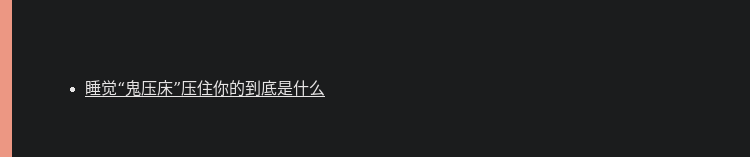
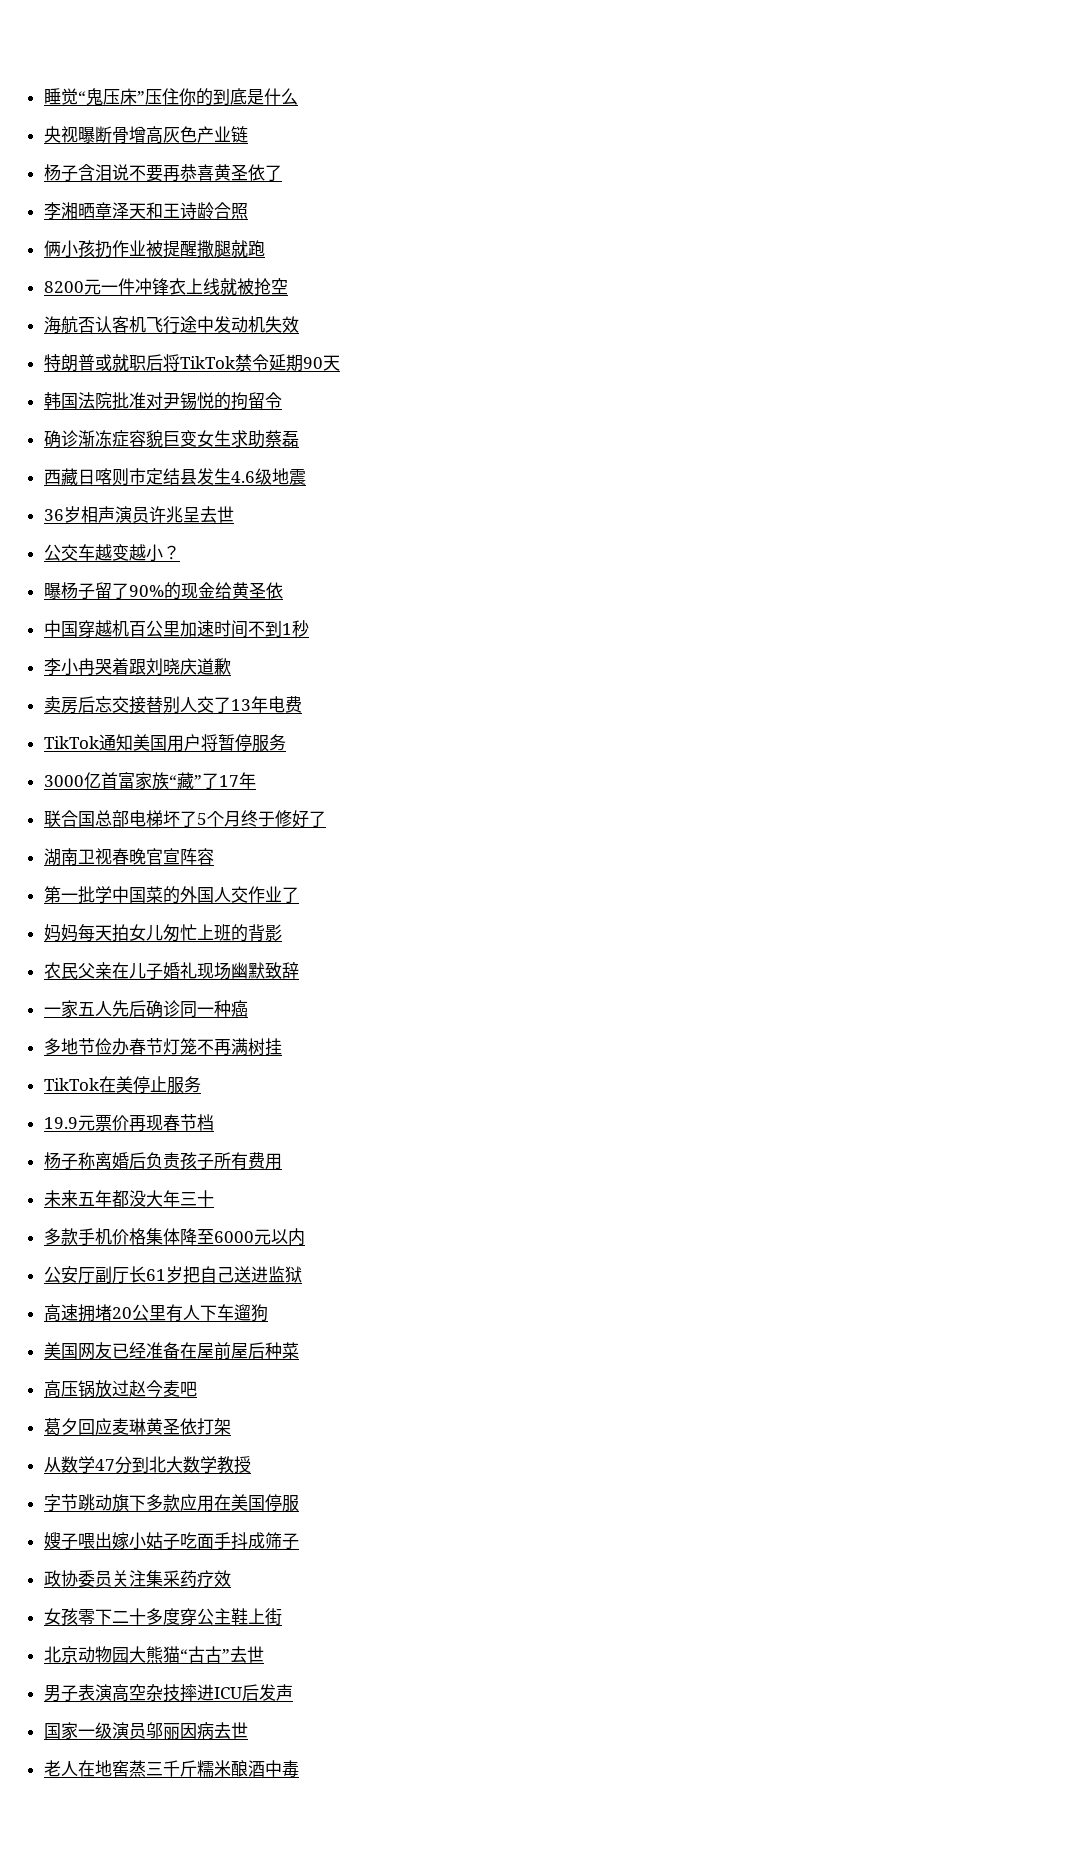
(325, 88) none -> [43,126,248,144] [43,164,282,182] [43,202,248,219] [43,240,265,258] [43,278,288,295] [43,316,299,334] [43,354,340,372] [43,392,282,410] [43,430,299,448] [43,468,306,486] [43,506,234,523] [43,544,180,562] [43,582,283,600] [43,620,309,638] [43,658,231,676] [43,696,302,714] [43,734,286,752] [43,772,256,790] [43,810,326,828] [43,848,214,866] [43,886,299,904] [43,924,282,942] [43,962,299,980] [43,1000,248,1018] [43,1038,282,1056] [43,1076,201,1094] [43,1114,214,1132] [43,1152,282,1170] [43,1190,214,1207] [43,1228,305,1246] [43,1266,302,1284] [43,1304,268,1322] [43,1342,299,1360] [43,1380,197,1398] [43,1418,231,1436] [43,1456,251,1474] [43,1494,299,1512] [43,1532,299,1550] [43,1570,231,1588] [43,1608,282,1626] [43,1646,264,1663] [43,1684,293,1702] [43,1722,248,1740] [43,1760,299,1777] // 央视曝断骨增高灰色产业链 // 杨子含泪说不要再恭喜黄圣依了 // 李湘晒章泽天和王诗龄合照 // 俩小孩扔作业被提醒撒腿就跑 // 8200元一件冲锋衣上线就被抢空 // 海航否认客机飞行途中发动机失效 // 特朗普或就职后将TikTok禁令延期90天 // 韩国法院批准对尹锡悦的拘留令 // 确诊渐冻症容貌巨变女生求助蔡磊 // 西藏日喀则市定结县发生4.6级地震 // 36岁相声演员许兆呈去世 // 公交车越变越小？ // 曝杨子留了90%的现金给黄圣依 // 中国穿越机百公里加速时间不到1秒 // 李小冉哭着跟刘晓庆道歉 // 卖房后忘交接替别人交了13年电费 // TikTok通知美国用户将暂停服务 // 3000亿首富家族“藏”了17年 // 联合国总部电梯坏了5个月终于修好了 // 湖南卫视春晚官宣阵容 // 第一批学中国菜的外国人交作业了 // 妈妈每天拍女儿匆忙上班的背影 // 农民父亲在儿子婚礼现场幽默致辞 // 一家五人先后确诊同一种癌 // 多地节俭办春节灯笼不再满树挂 // TikTok在美停止服务 // 19.9元票价再现春节档 // 杨子称离婚后负责孩子所有费用 // 未来五年都没大年三十 // 多款手机价格集体降至6000元以内 // 公安厅副厅长61岁把自己送进监狱 // 高速拥堵20公里有人下车遛狗 // 美国网友已经准备在屋前屋后种菜 // 高压锅放过赵今麦吧 // 葛夕回应麦琳黄圣依打架 // 从数学47分到北大数学教授 // 字节跳动旗下多款应用在美国停服 // 嫂子喂出嫁小姑子吃面手抖成筛子 // 政协委员关注集采药疗效 // 女孩零下二十多度穿公主鞋上街 // 北京动物园大熊猫“古古”去世 // 男子表演高空杂技摔进ICU后发声 // 国家一级演员邬丽因病去世 // 老人在地窖蒸三千斤糯米酿酒中毒

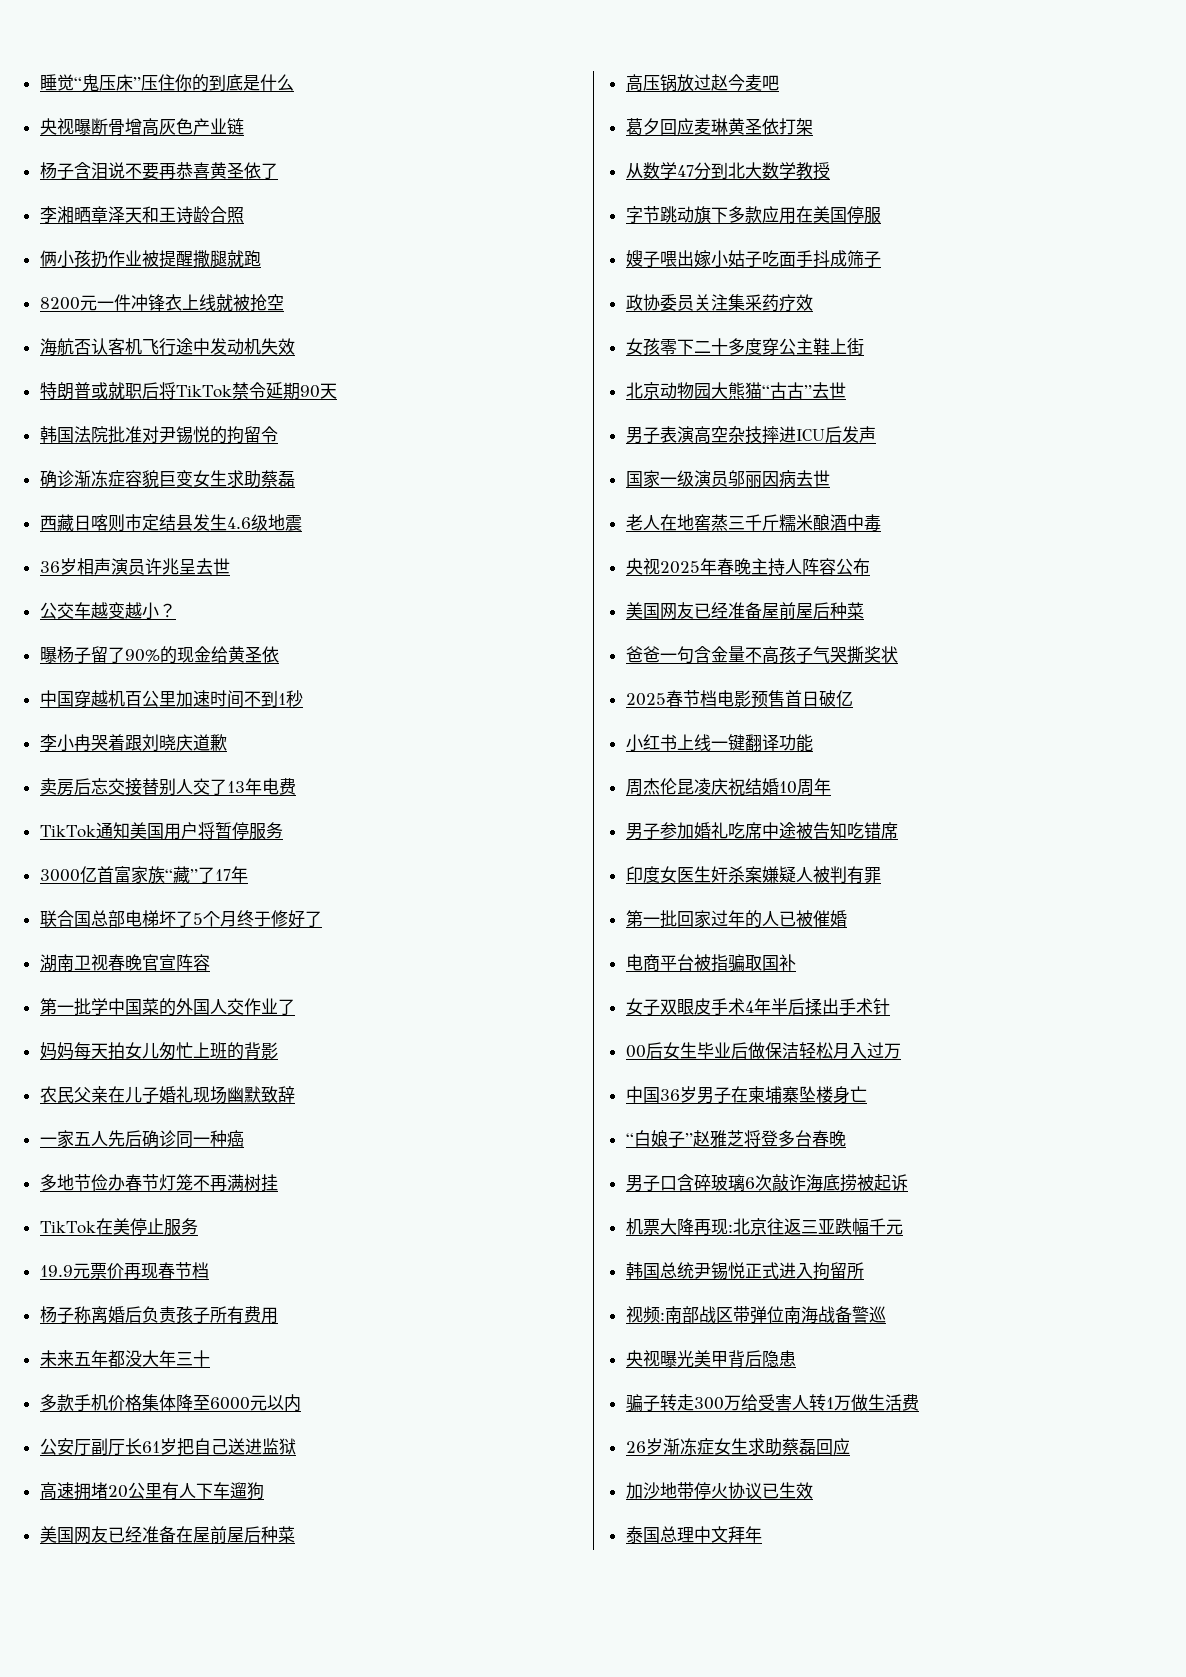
(299, 1768) none -> [625,558,870,576] [625,602,864,620] [625,646,898,664] [625,690,853,708] [625,734,813,752] [625,778,831,796] [625,822,898,840] [625,866,881,884] [625,910,847,928] [625,954,796,972] [625,998,890,1016] [625,1042,901,1059] [625,1086,867,1104] [625,1130,846,1148] [625,1174,908,1192] [625,1218,903,1236] [625,1262,864,1280] [625,1306,886,1324] [625,1350,796,1368] [625,1394,919,1412] [625,1438,850,1456] [625,1482,813,1499] [625,1526,762,1543] // 央视2025年春晚主持人阵容公布 // 美国网友已经准备屋前屋后种菜 // 爸爸一句含金量不高孩子气哭撕奖状 // 2025春节档电影预售首日破亿 // 小红书上线一键翻译功能 // 周杰伦昆凌庆祝结婚10周年 // 男子参加婚礼吃席中途被告知吃错席 // 印度女医生奸杀案嫌疑人被判有罪 // 第一批回家过年的人已被催婚 // 电商平台被指骗取国补 // 女子双眼皮手术4年半后揉出手术针 // 00后女生毕业后做保洁轻松月入过万 // 中国36岁男子在柬埔寨坠楼身亡 // “白娘子”赵雅芝将登多台春晚 // 男子口含碎玻璃6次敲诈海底捞被起诉 // 机票大降再现:北京往返三亚跌幅千元 // 韩国总统尹锡悦正式进入拘留所 // 视频:南部战区带弹位南海战备警巡 // 央视曝光美甲背后隐患 // 骗子转走300万给受害人转1万做生活费 // 26岁渐冻症女生求助蔡磊回应 // 加沙地带停火协议已生效 // 泰国总理中文拜年

